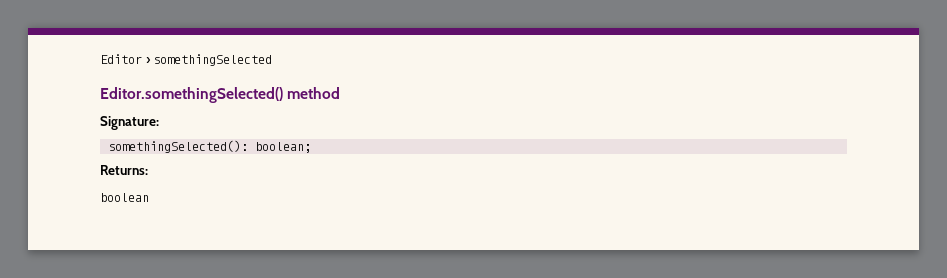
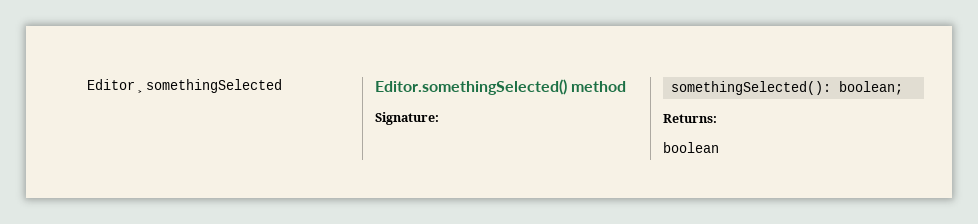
[145,57,151,64] › -> [138,90,143,93] ˲

